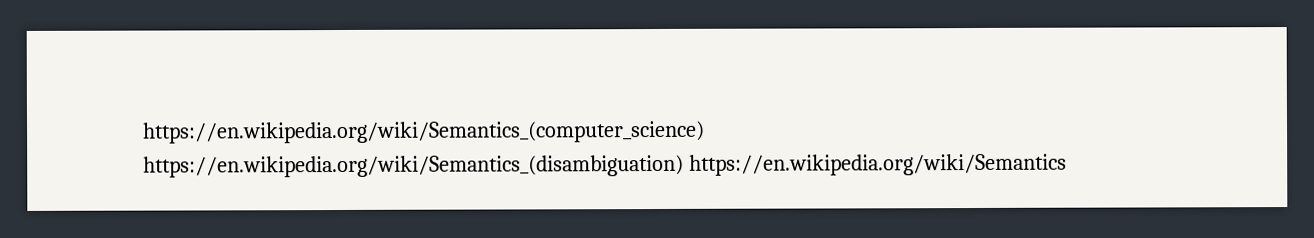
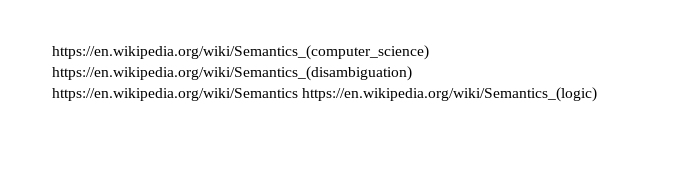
(1067, 164) none -> [302,87,598,102] https://en.wikipedia.org/wiki/Semantics_(logic)

